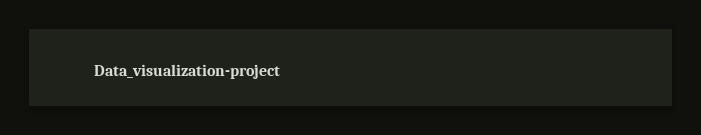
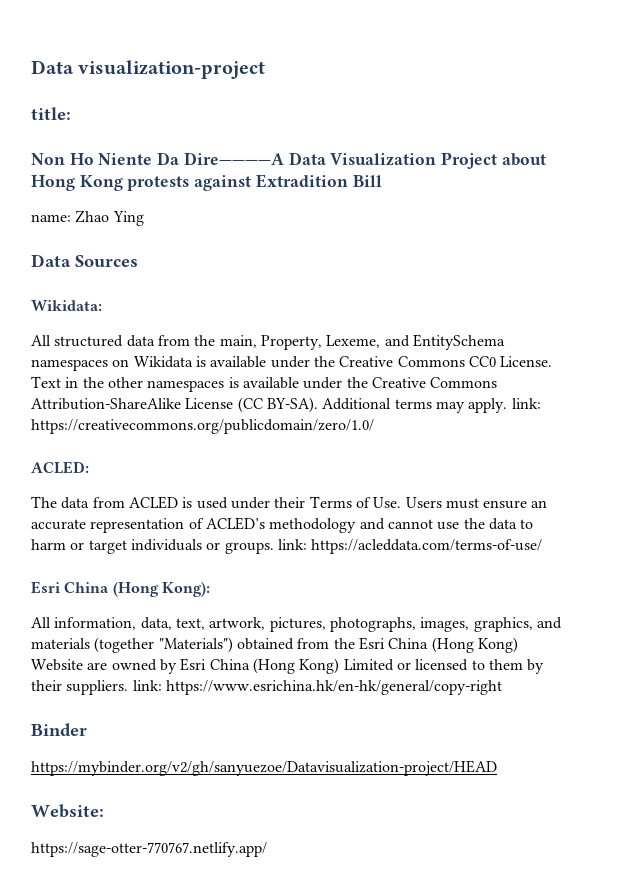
[94,64,280,79] Data_visualization-project -> [31,60,266,79] [31,107,71,120] [31,152,546,169] [31,174,382,191] [31,210,144,226] [31,254,138,268] [31,300,102,311] [31,334,505,350] [31,356,553,371] [31,376,498,392] [31,397,541,413] [31,419,374,434] [31,461,89,474] [31,496,548,509] [31,517,534,533] [31,539,543,554] [31,581,210,597] [31,617,562,632] [31,637,518,653] [31,658,545,674] [31,680,502,695] [31,723,87,737] [31,760,497,776] [31,804,104,818] [31,842,267,857] Data visualization-project // title: // Non Ho Niente Da Dire————A Data Visualization Project about Hong Kong protests against Extradition Bill // name: Zhao Ying // Data Sources // Wikidata: // All structured data from the main, Property, Lexeme, and EntitySchema namespaces on Wikidata is available under the Creative Commons CC0 License. Text in the other namespaces is available under the Creative Commons Attribution-ShareAlike License (CC BY-SA). Additional terms may apply. link: https://creativecommons.org/publicdomain/zero/1.0/ // ACLED: // The data from ACLED is used under their Terms of Use. Users must ensure an accurate representation of ACLED’s methodology and cannot use the data to harm or target individuals or groups. link: https://acleddata.com/terms-of-use/ // Esri China (Hong Kong): // All information, data, text, artwork, pictures, photographs, images, graphics, and materials (together "Materials") obtained from the Esri China (Hong Kong) Website are owned by Esri China (Hong Kong) Limited or licensed to them by their suppliers. link: https://www.esrichina.hk/en-hk/general/copy-right // Binder // https://mybinder.org/v2/gh/sanyuezoe/Datavisualization-project/HEAD // Website: // https://sage-otter-770767.netlify.app/

